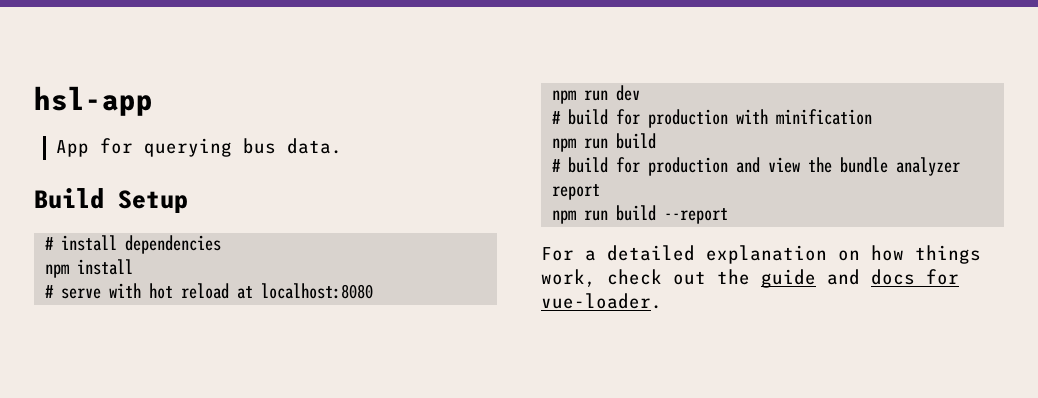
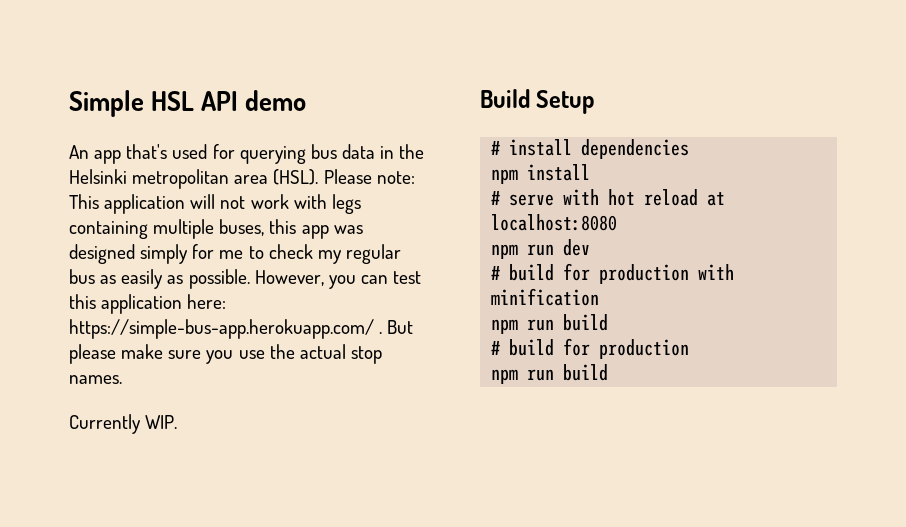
[34,86,153,116] [56,138,343,157] hsl-app // App for querying bus data. -> [69,90,307,117] [69,144,425,164] [69,169,415,189] [69,194,361,214] [69,219,363,239] [69,244,401,264] [69,269,422,289] [69,294,227,314] [69,319,414,339] [69,344,382,364] [69,375,122,384] [69,414,178,434] Simple HSL API demo // An app that's used for querying bus data in the Helsinki metropolitan area (HSL). Please note: This application will not work with legs containing multiple buses, this app was designed simply for me to check my regular bus as easily as possible. However, you can test this application here: https://simple-bus-app.herokuapp.com/ . But please make sure you use the actual stop names. // Currently WIP.
[736,157,961,176] [552,184,601,200] [552,205,729,224] [541,245,981,264] [541,269,959,288] [541,293,662,309] and view the bundle analyzer report // npm run build --report // For a detailed explanation on how things work, check out the guide and docs for vue-loader. -> [491,364,609,384] // npm run build

